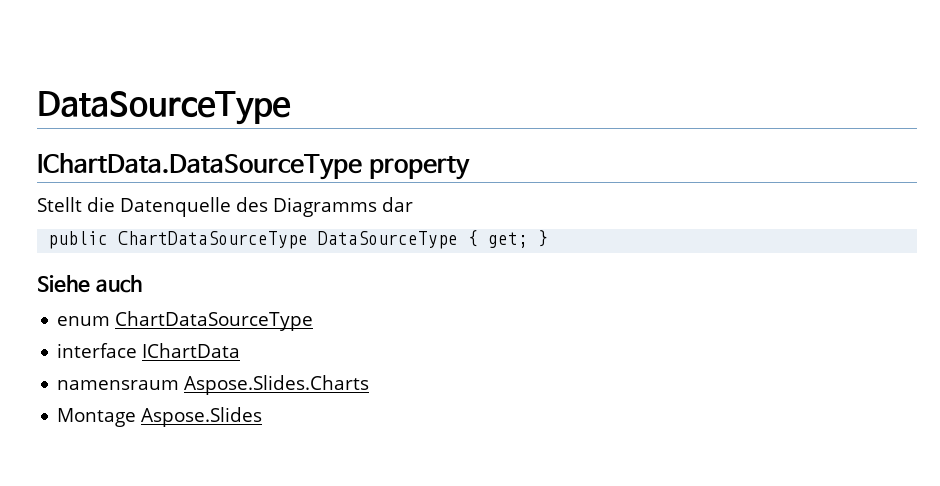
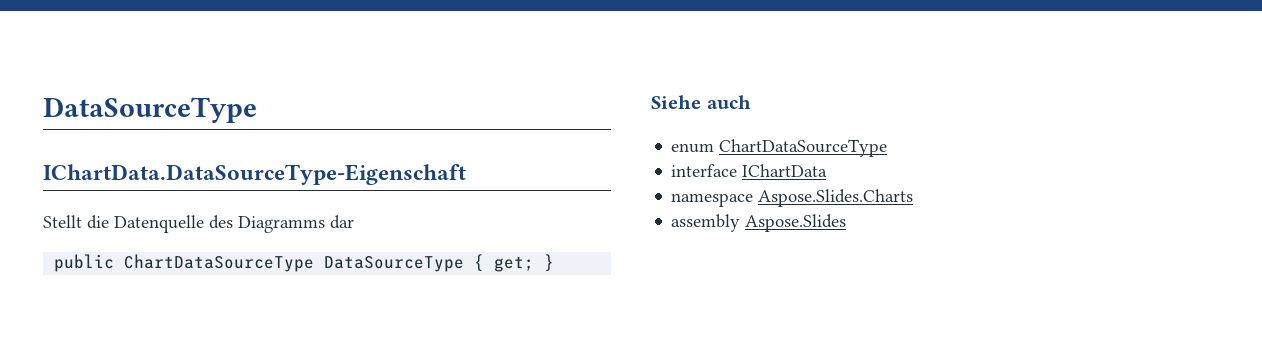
[37,153,470,180] IChartData.DataSourceType property -> [43,164,466,185] IChartData.DataSourceType-Eigenschaft
[57,380,180,390] namensraum -> [671,193,754,207] namespace
[57,408,137,427] Montage -> [671,214,741,232] assembly

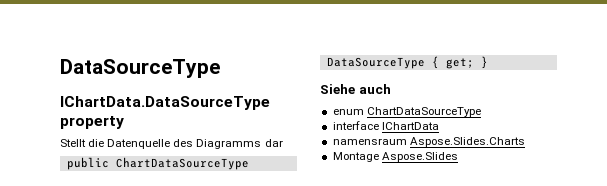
[43,164,466,185] IChartData.DataSourceType-Eigenschaft -> [60,96,270,110] [60,116,124,129] IChartData.DataSourceType property
[671,193,754,207] namespace -> [332,138,407,145] namensraum
[671,214,741,232] assembly -> [332,152,379,162] Montage

